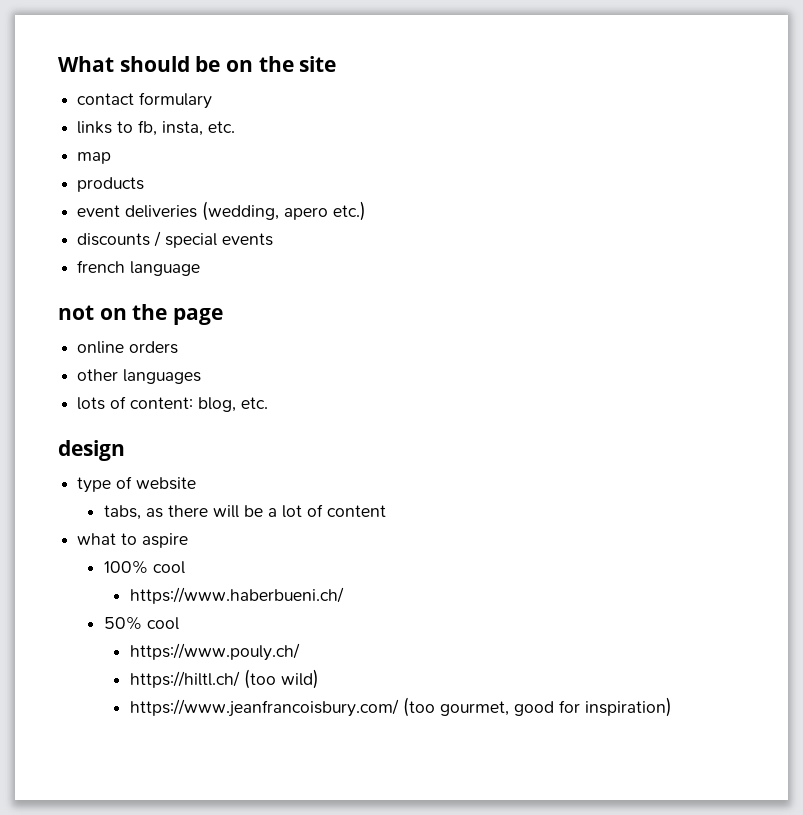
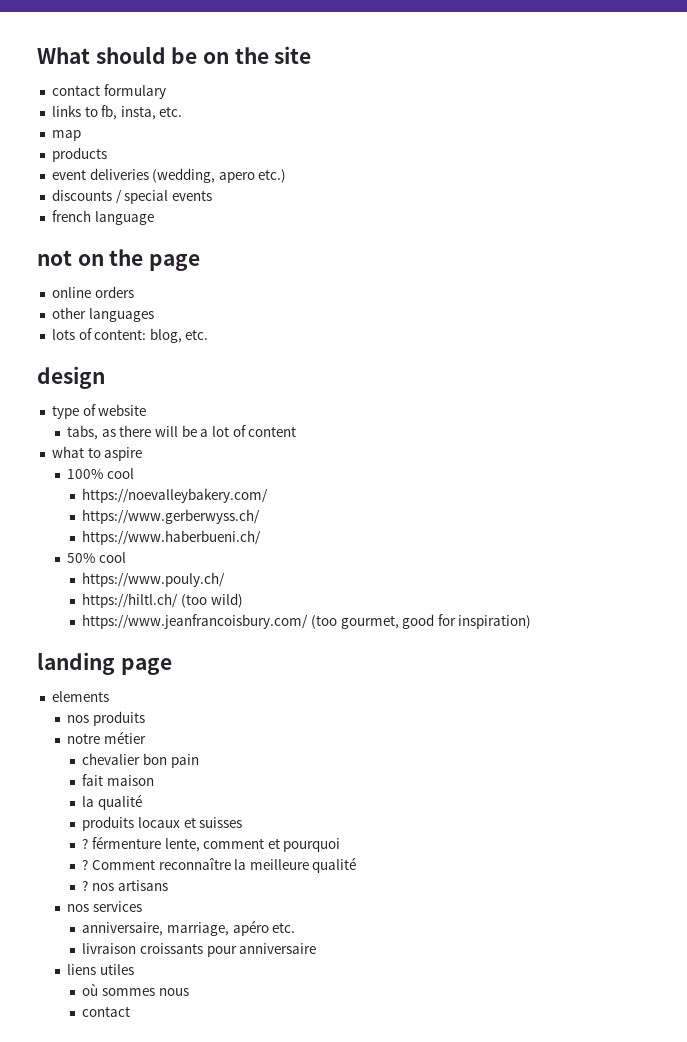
(185, 567) none -> [82,488,269,503] [82,509,261,524] // https://noevalleybakery.com/ // https://www.gerberwyss.ch/
(672, 707) none -> [37,652,172,675] [51,691,109,702] [67,711,145,726] [67,731,146,744] [82,753,199,768] [82,774,154,786] [82,794,142,810] [82,816,243,831] [82,836,341,852] [82,857,357,873] [82,880,168,891] [67,901,142,912] [82,920,296,936] [82,943,317,957] [67,964,134,975] [82,983,189,996] [82,1006,131,1017] // landing page // elements // nos produits // notre métier // chevalier bon pain // fait maison // la qualité // produits locaux et suisses // ? férmenture lente, comment et pourquoi // ? Comment reconnaître la meilleure qualité // ? nos artisans // nos services // anniversaire, marriage, apéro etc. // livraison croissants pour anniversaire // liens utiles // où sommes nous // contact

